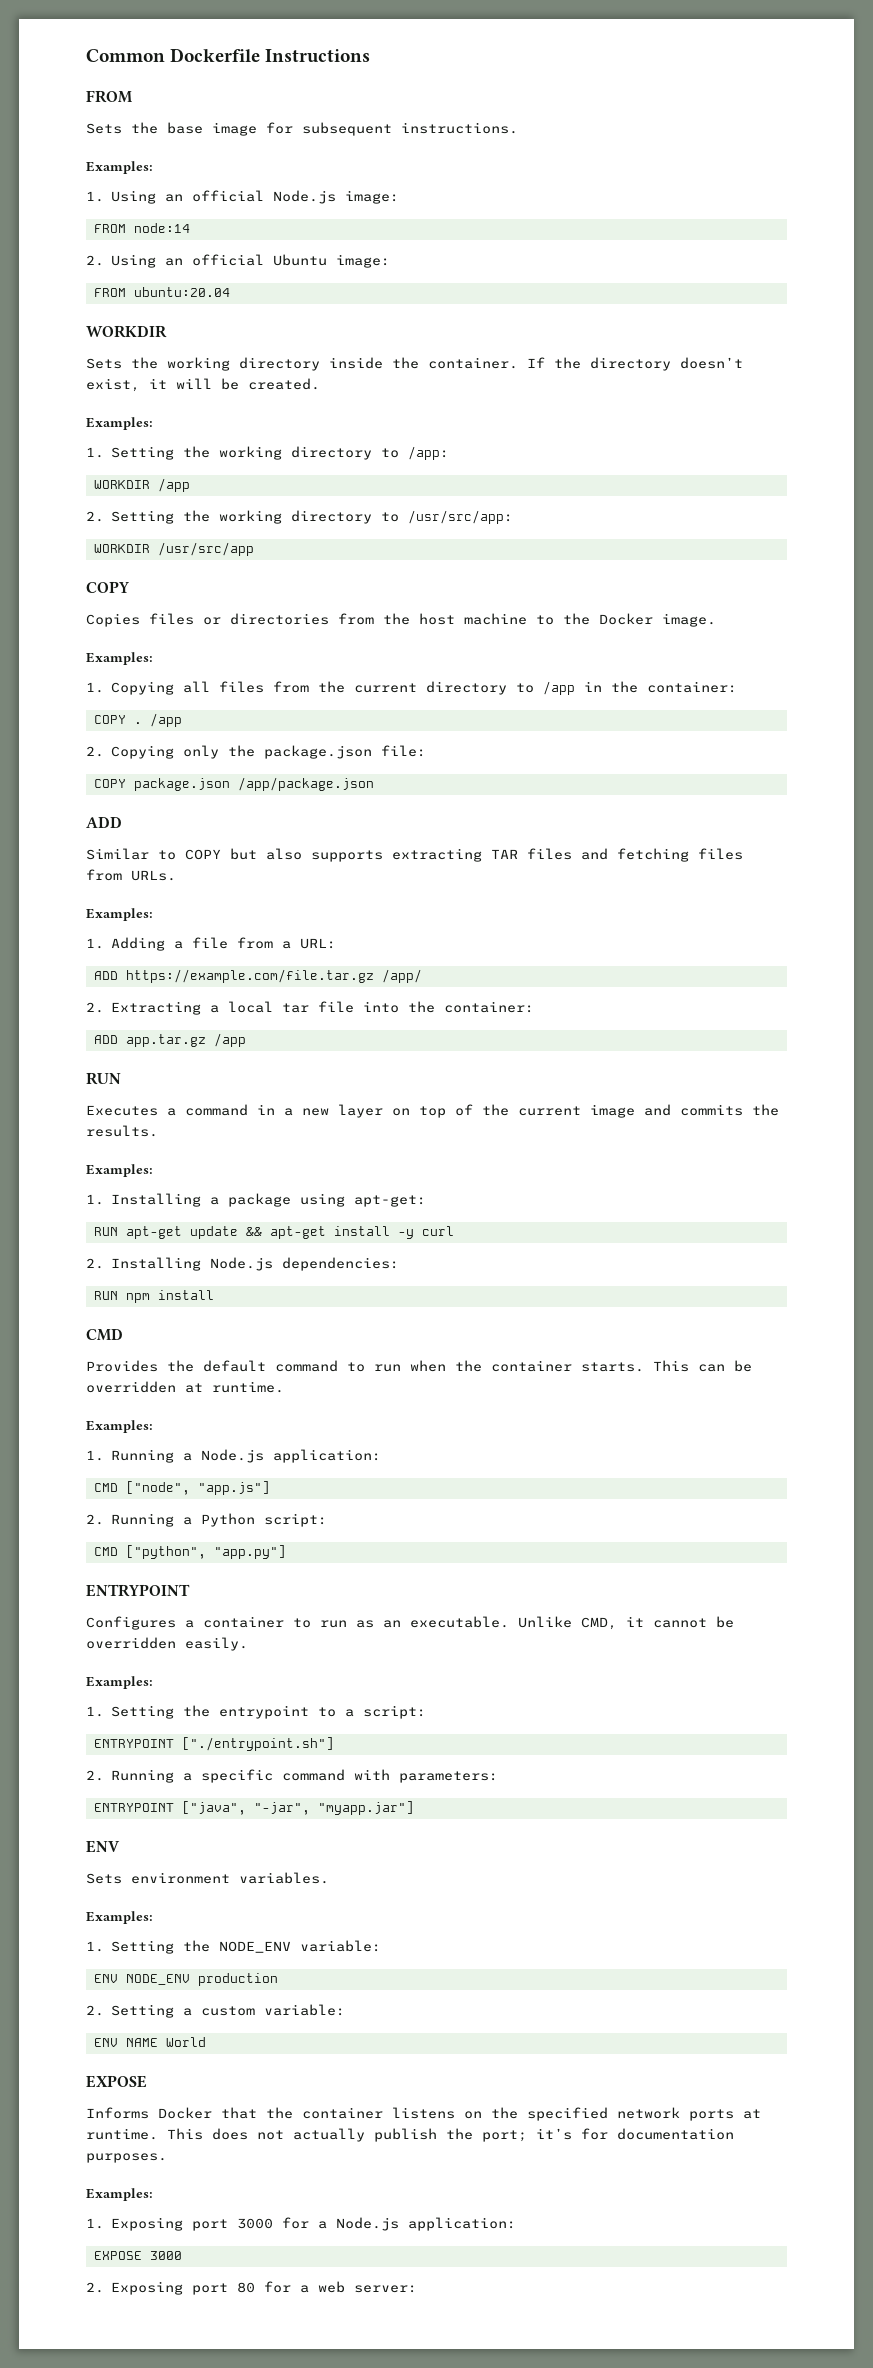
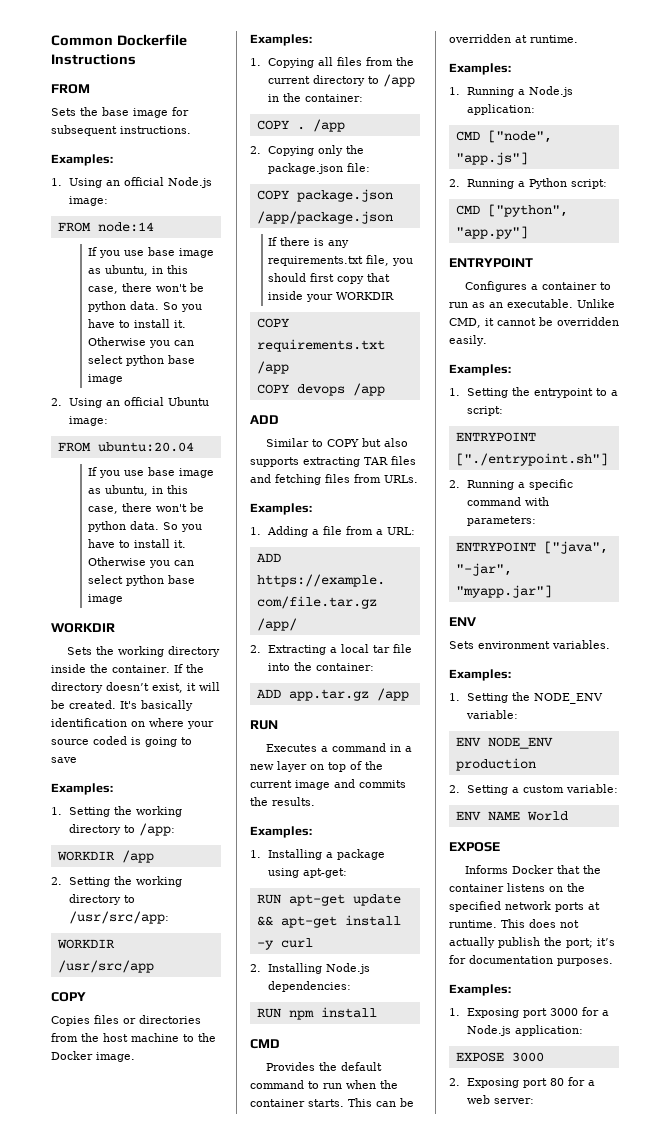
(190, 228) none -> [87,247,214,258] [87,265,188,276] [87,283,204,294] [87,301,202,312] [87,319,186,328] [87,337,194,348] [87,355,195,366] [87,374,123,384] // If you use base image as ubuntu, in this case, there won't be python data. So you have to install it. Otherwise you can select python base image
(230, 292) none -> [87,467,214,478] [87,485,188,496] [87,503,204,514] [87,521,202,532] [87,539,186,548] [87,557,194,568] [87,575,195,586] [87,594,123,604] // If you use base image as ubuntu, in this case, there won't be python data. So you have to install it. Otherwise you can select python base image
(320, 384) none -> [120,700,193,711] [51,718,214,729] [51,736,192,747] [51,757,77,763] It's basically identification on where your source coded is going to save
(374, 784) none -> [268,237,350,248] [268,255,414,266] [268,273,391,284] [268,291,395,302] [256,318,289,328] [256,339,385,352] [256,361,289,374] [256,383,385,396] // If there is any requirements.txt file, you should first copy that inside your WORKDIR // COPY requirements.txt /app // COPY devops /app

